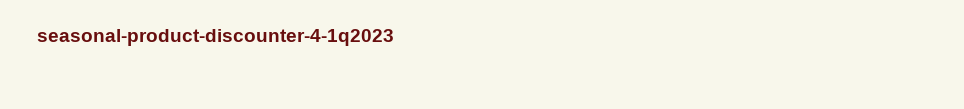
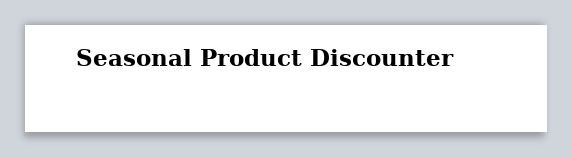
[37,29,394,46] seasonal-product-discounter-4-1q2023 -> [76,49,454,66] Seasonal Product Discounter

